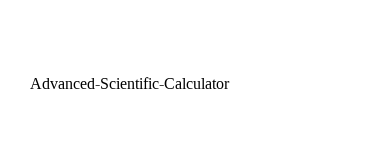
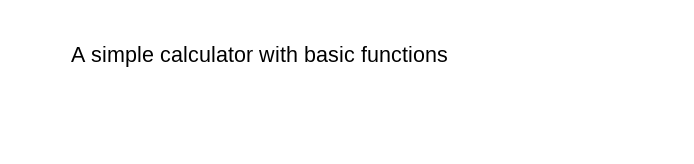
[30,77,230,89] Advanced-Scientific-Calculator -> [71,46,448,67] A simple calculator with basic functions

